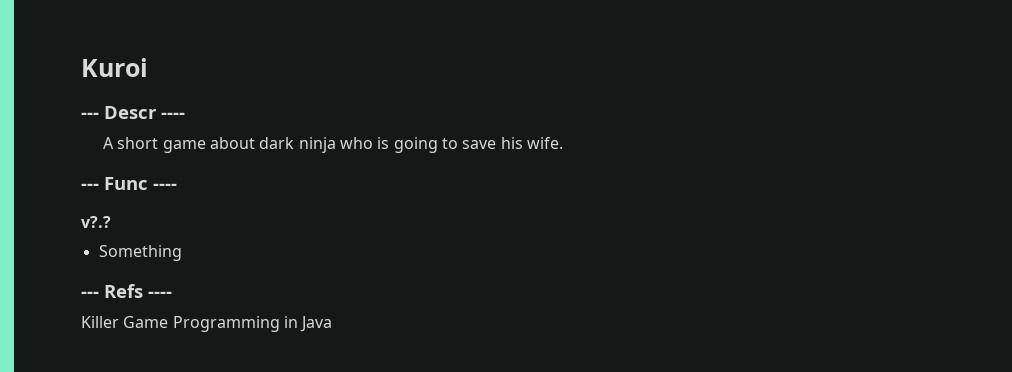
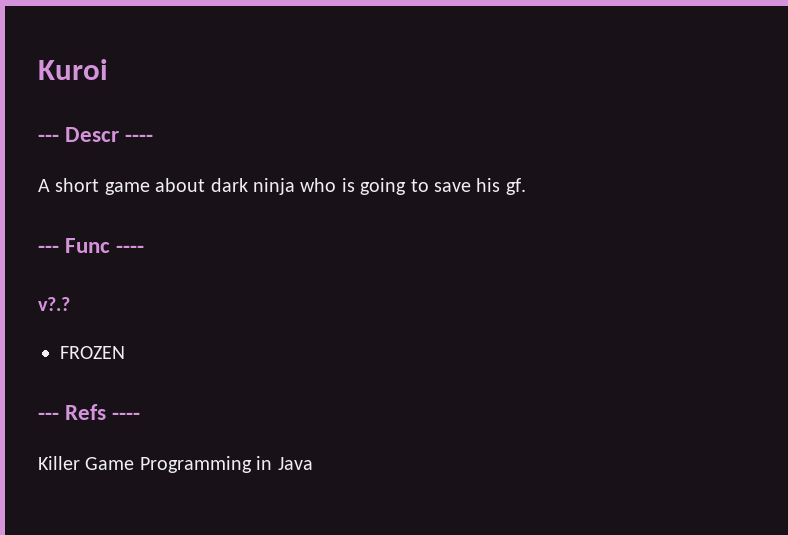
[526,137,563,149] wife. -> [505,178,526,195] gf.
[98,245,182,261] Something -> [60,346,125,359] FROZEN

